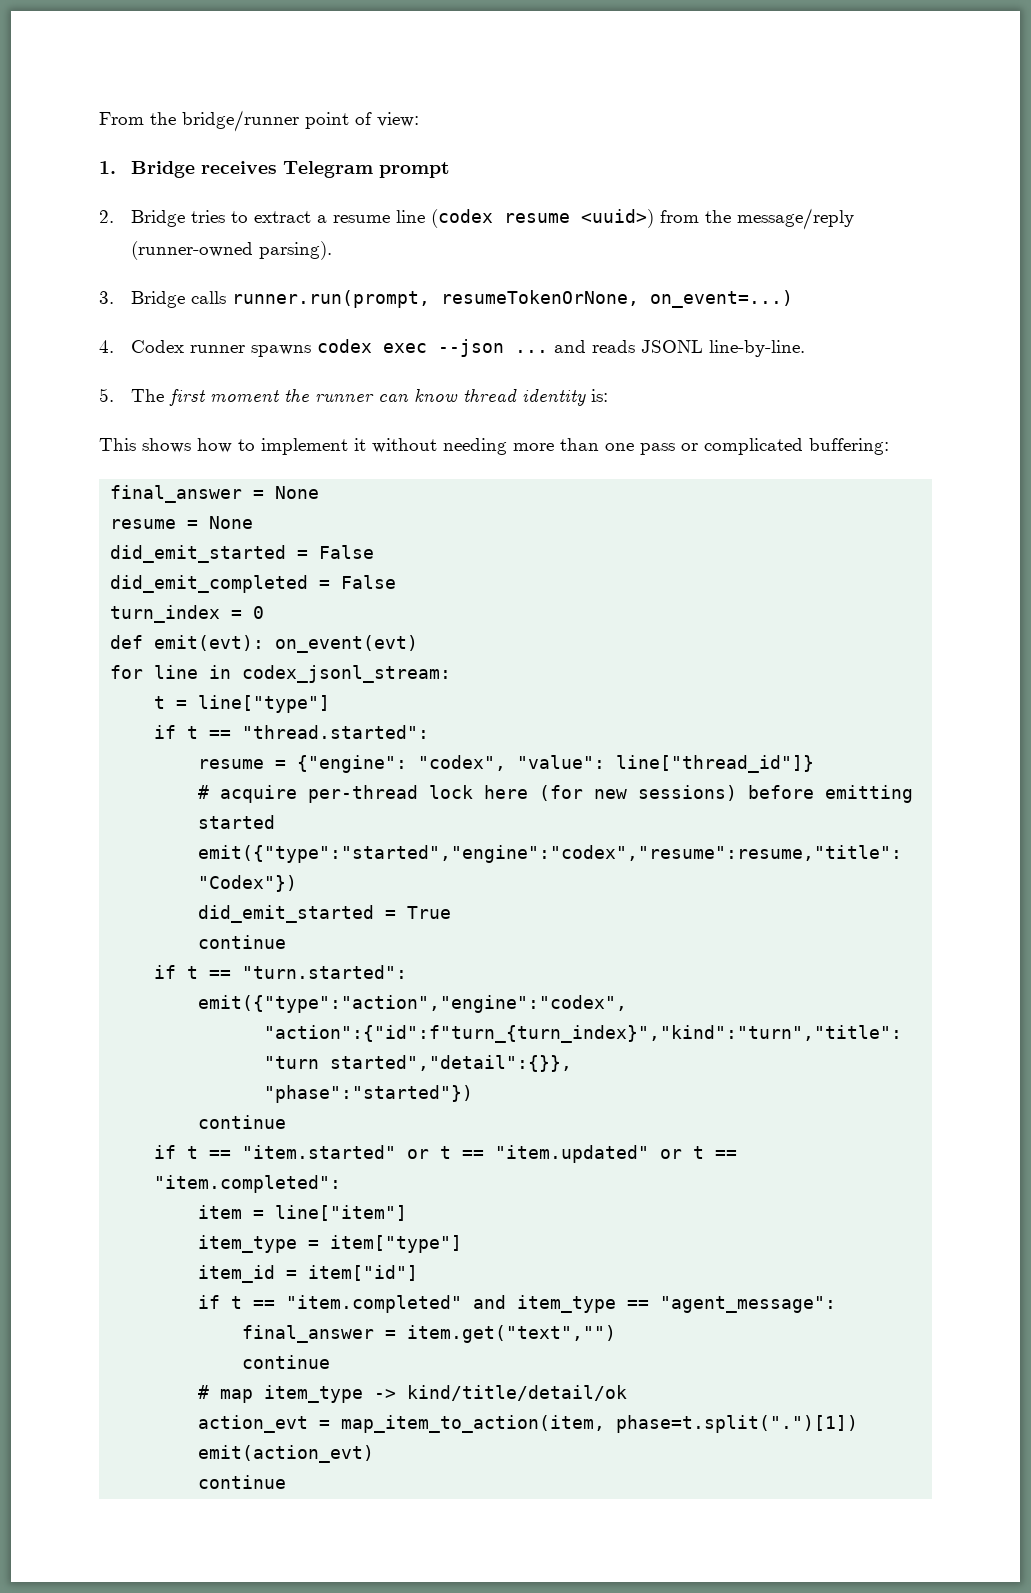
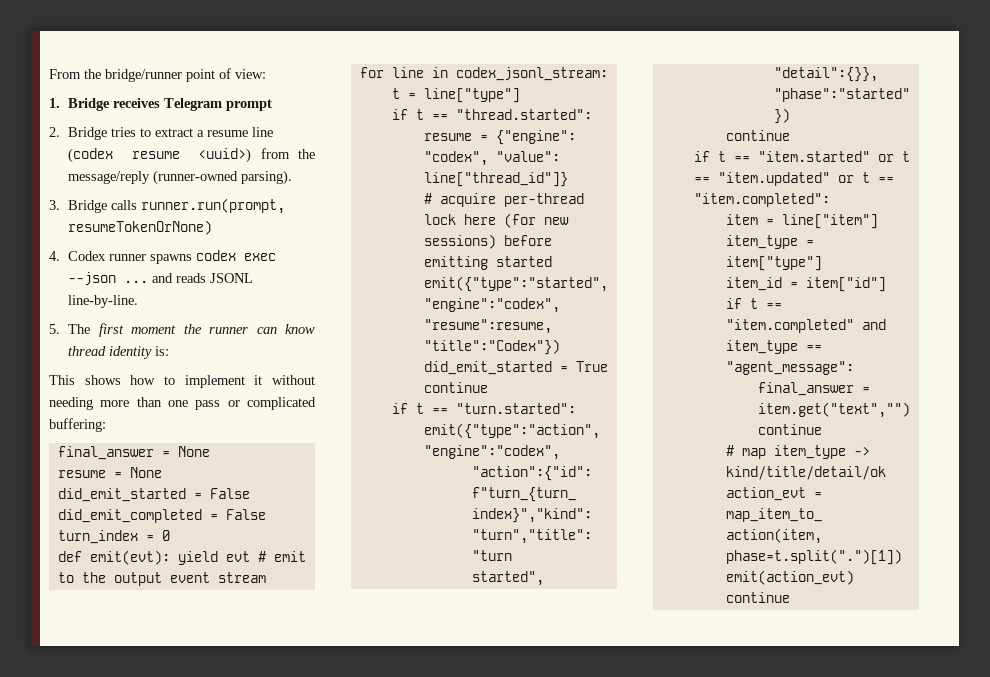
[441,290,794,308] resumeTokenOrNone, on_event=...) -> [68,220,213,235] resumeTokenOrNone)
[275,635,419,653] on_event(evt) -> [177,551,306,565] [57,572,266,586] yield evt # emit to the output event stream

